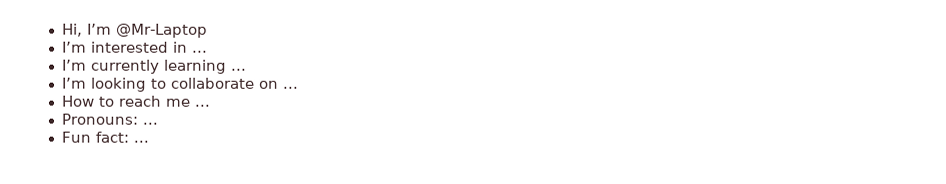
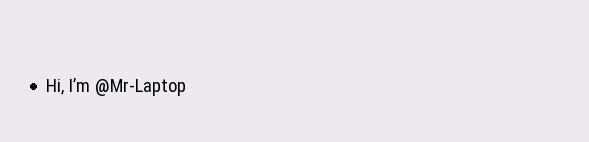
[61,41,208,53] [61,59,247,74] [61,77,299,92] [60,95,210,107] [60,113,158,125] [60,131,149,143] // I’m interested in ... // I’m currently learning ... // I’m looking to collaborate on ... // How to reach me ... // Pronouns: ... // Fun fact: ... -> (187, 87) none

